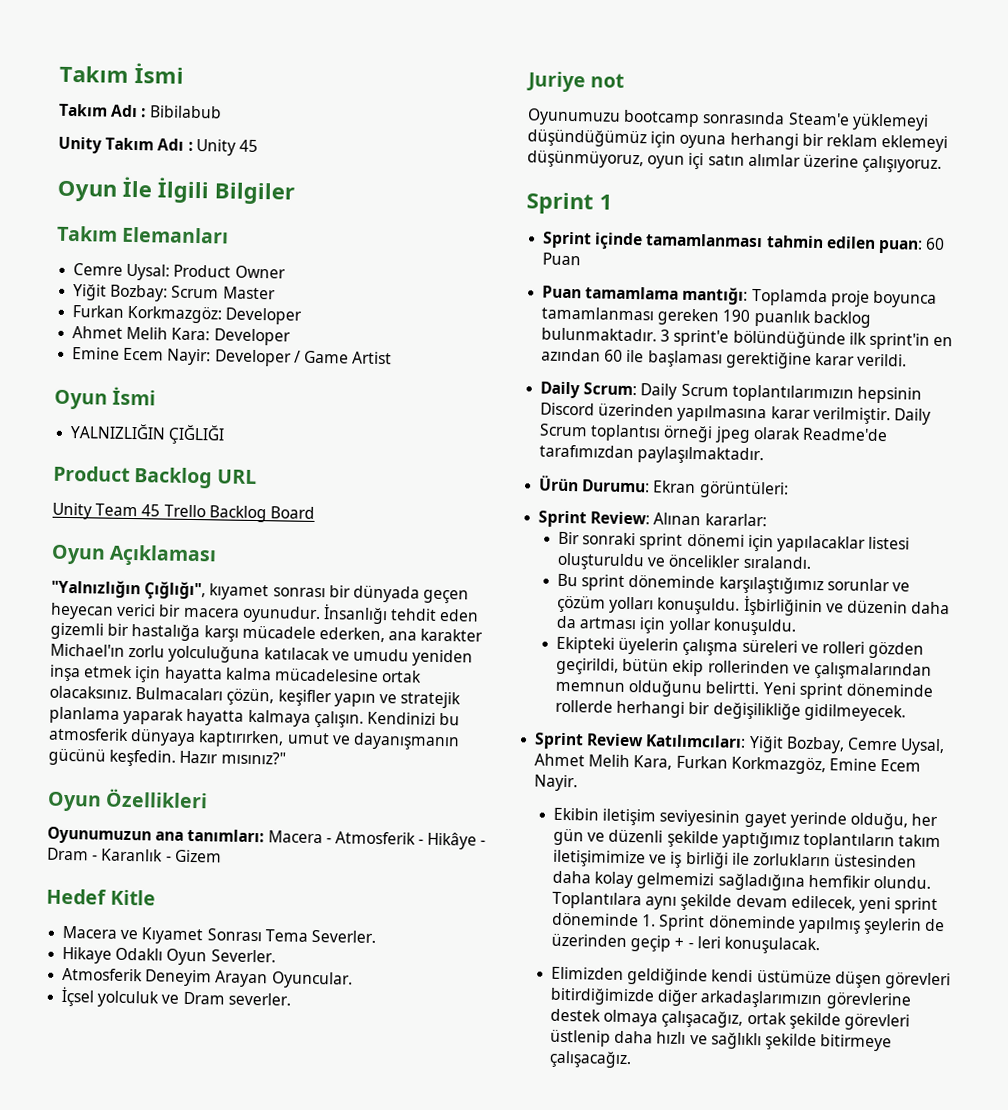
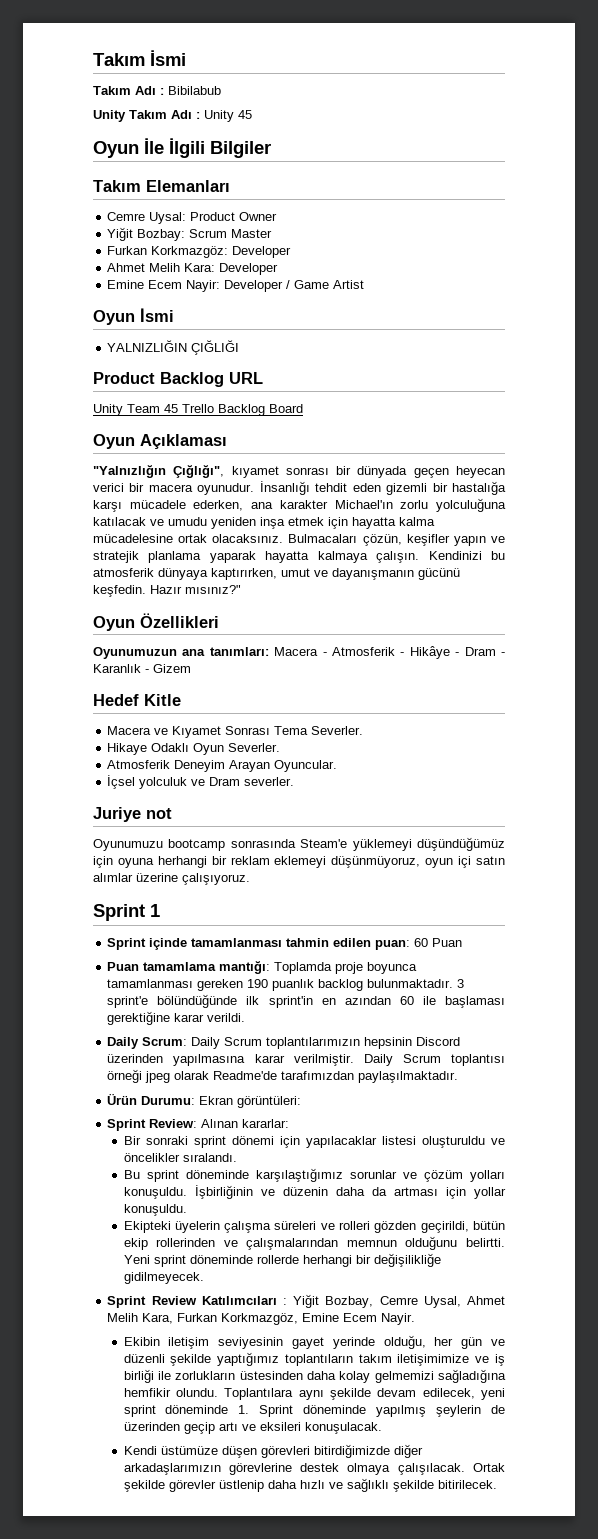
[645,734,747,748] Katılımcıları: -> [201,1296,287,1305] Katılımcıları :
[674,936,820,955] [551,966,754,986] + - leri konuşulacak. // Elimizden geldiğinde kendi -> [218,1422,382,1434] [123,1446,157,1455] artı ve eksileri konuşulacak. // Kendi
[661,1010,910,1031] çalışacağız, ortak şekilde görevleri -> [397,1463,505,1475] [123,1480,216,1492] çalışılacak. Ortak şekilde görevler
[820,1034,893,1052] [549,1050,633,1069] bitirmeye çalışacağız. -> [437,1480,497,1489] bitirilecek.

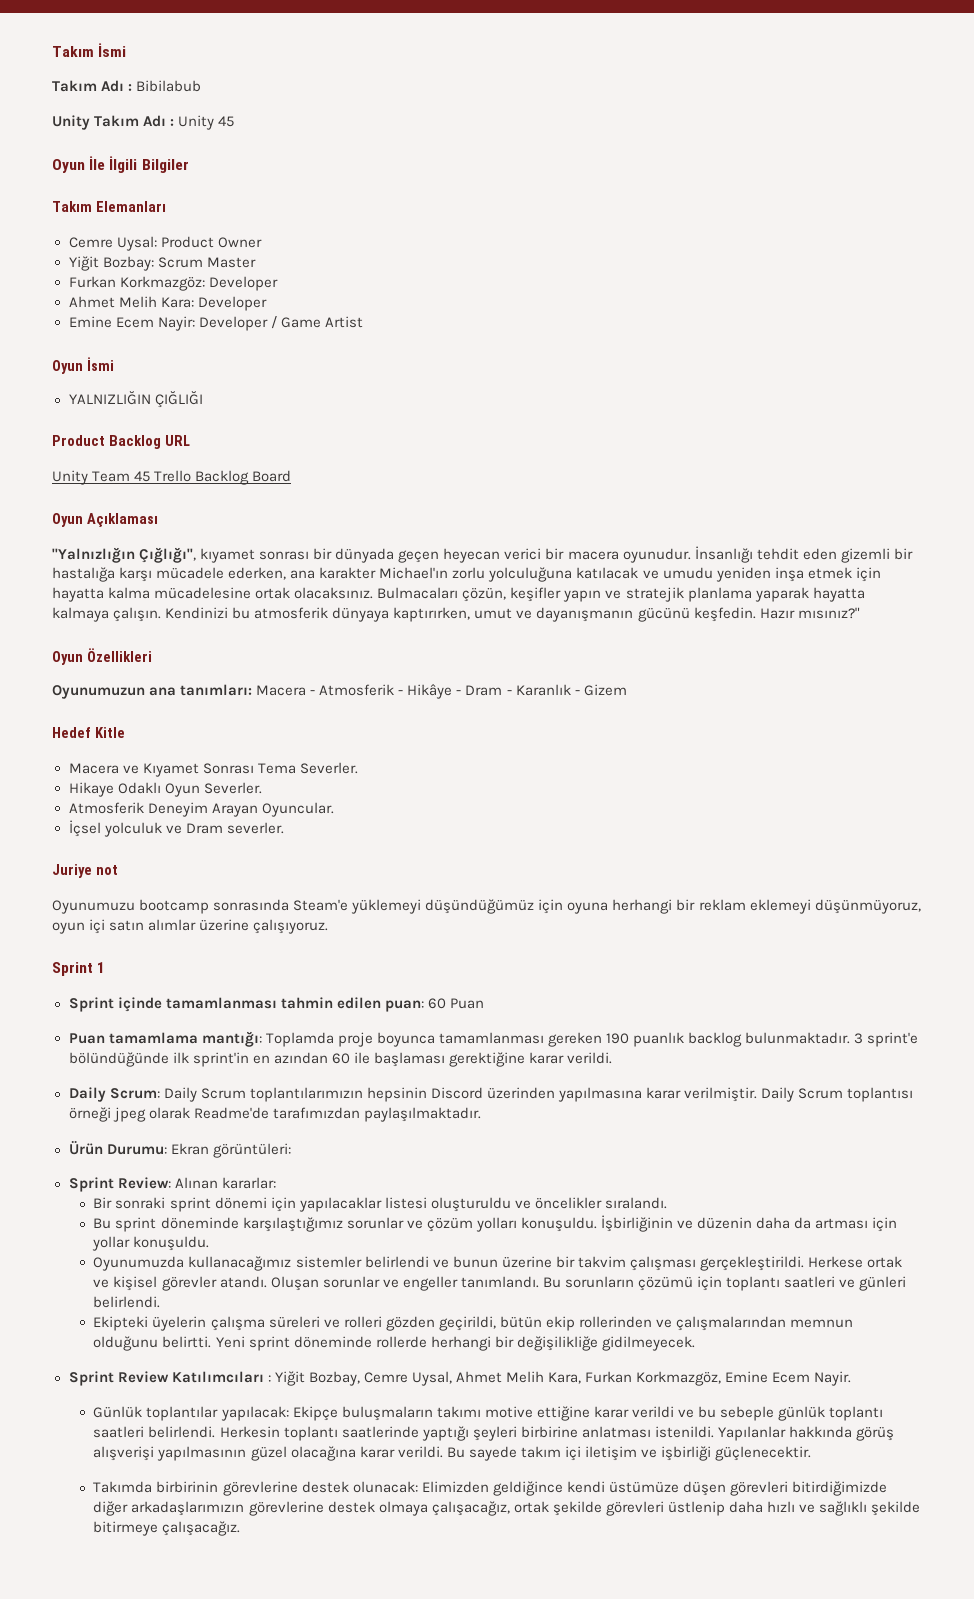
(187, 1210) none -> [93,1256,903,1271] [93,1276,907,1291] [93,1296,161,1308] // Oyunumuzda kullanacağımız sistemler belirlendi ve bunun üzerine bir takvim çalışması gerçekleştirildi. Herkese ortak ve kişisel görevler atandı. Oluşan sorunlar ve engeller tanımlandı. Bu sorunların çözümü için toplantı saatleri ve günleri belirlendi.
[123,1335,505,1349] [123,1352,505,1366] [123,1369,506,1383] [123,1388,505,1400] [123,1405,505,1417] [123,1422,382,1434] [123,1446,157,1455] Ekibin iletişim seviyesinin gayet yerinde olduğu, her gün ve düzenli şekilde yaptığımız toplantıların takım iletişimimize ve iş birliği ile zorlukların üstesinden daha kolay gelmemizi sağladığına hemfikir olundu. Toplantılara aynı şekilde devam edilecek, yeni sprint döneminde 1. Sprint döneminde yapılmış şeylerin de üzerinden geçip artı ve eksileri konuşulacak. // Kendi -> [93,1406,884,1421] [93,1426,895,1441] [93,1446,812,1461] [93,1481,605,1496] Günlük toplantılar yapılacak: Ekipçe buluşmaların takımı motive ettiğine karar verildi ve bu sebeple günlük toplantı saatleri belirlendi. Herkesin toplantı saatlerinde yaptığı şeyleri birbirine anlatması istenildi. Yapılanlar hakkında görüş alışverişi yapılmasının güzel olacağına karar verildi. Bu sayede takım içi iletişim ve işbirliği güçlenecektir. // Takımda birbirinin görevlerine destek olunacak: Elimizden geldiğince kendi
[397,1463,505,1475] [123,1480,216,1492] çalışılacak. Ortak şekilde görevler -> [431,1501,664,1516] çalışacağız, ortak şekilde görevleri
[437,1480,497,1489] bitirilecek. -> [93,1521,241,1536] bitirmeye çalışacağız.

